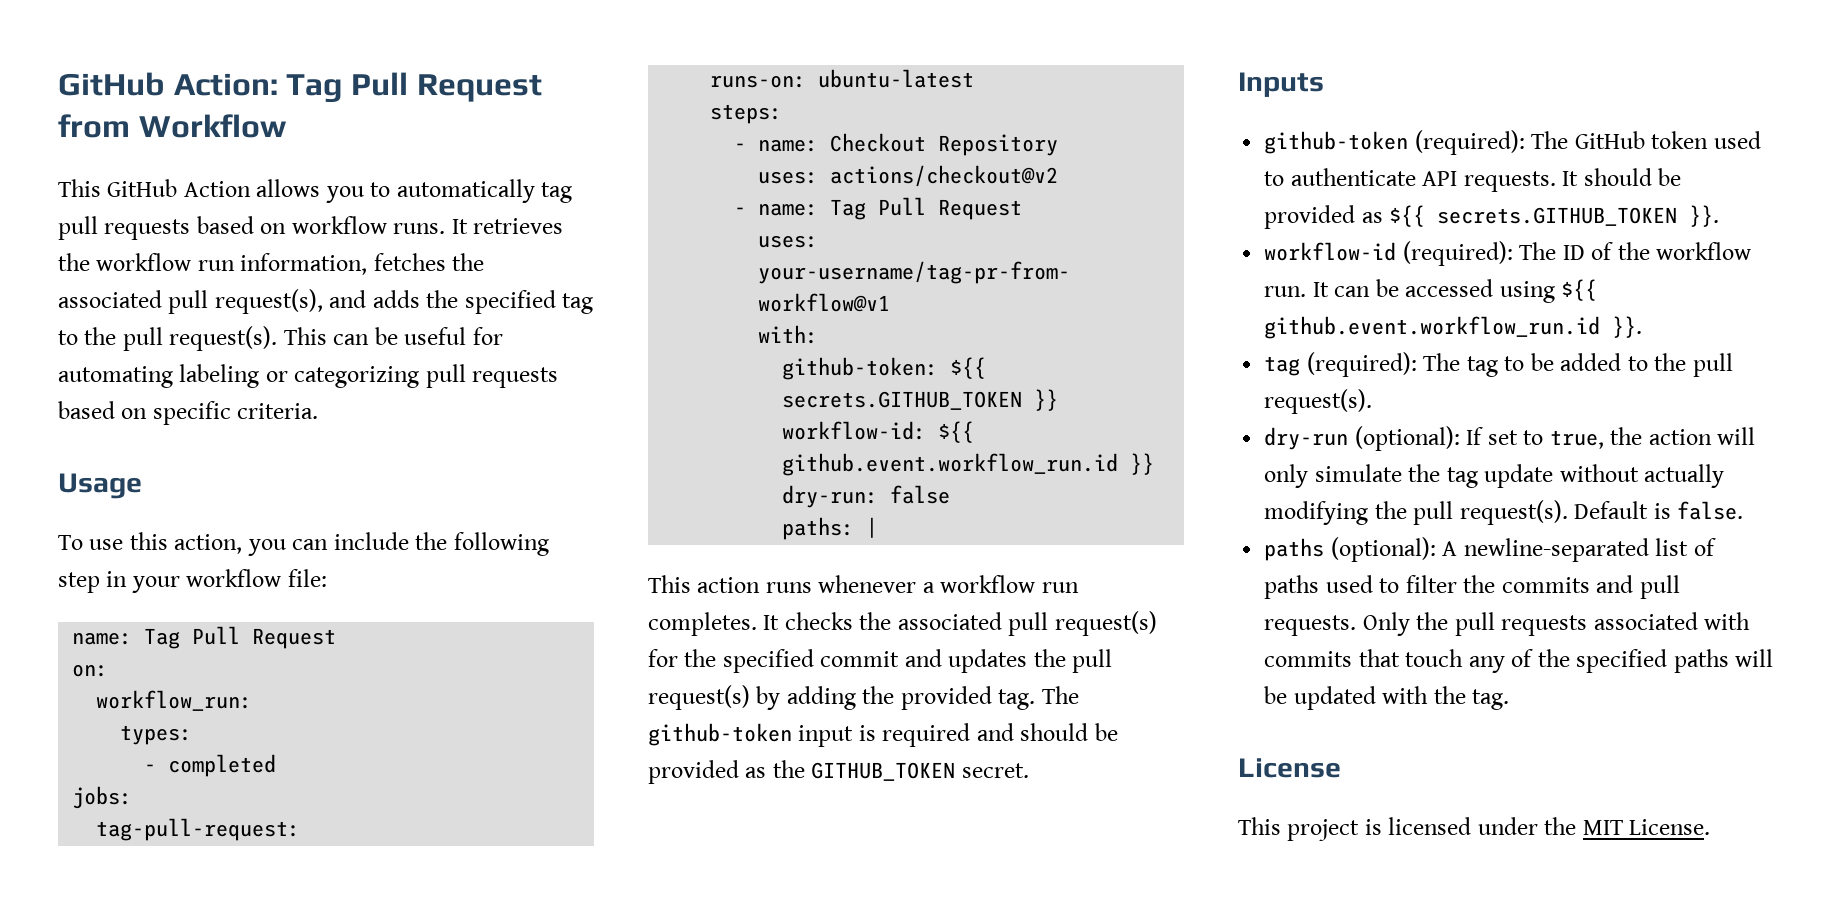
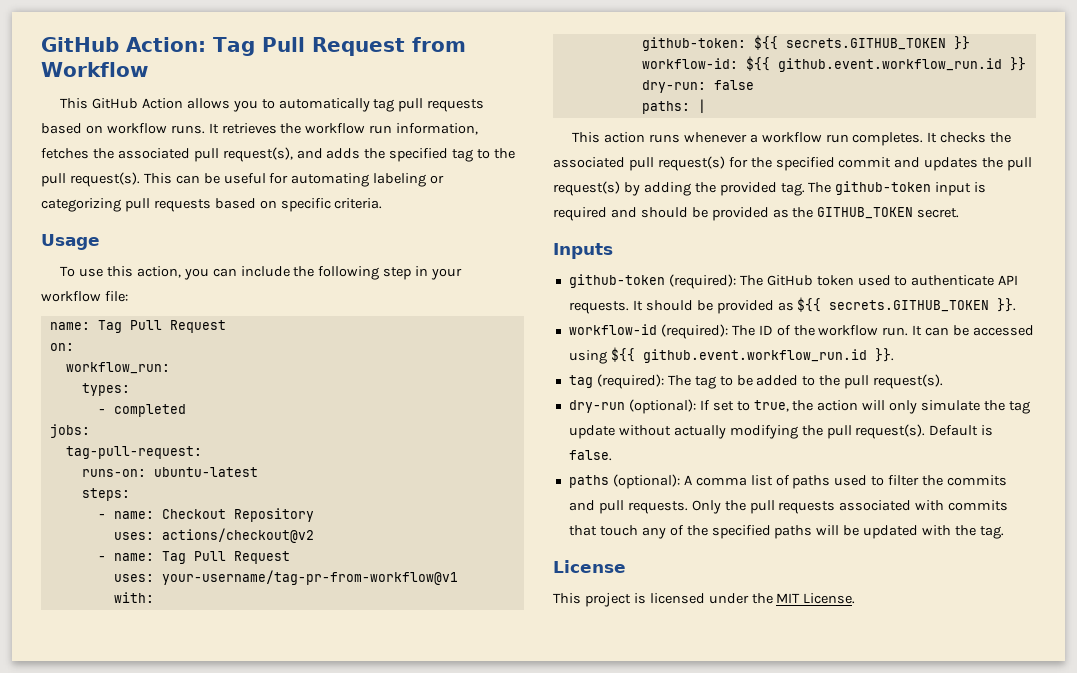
[1463,538,1649,562] newline-separated -> [695,477,747,486] comma

